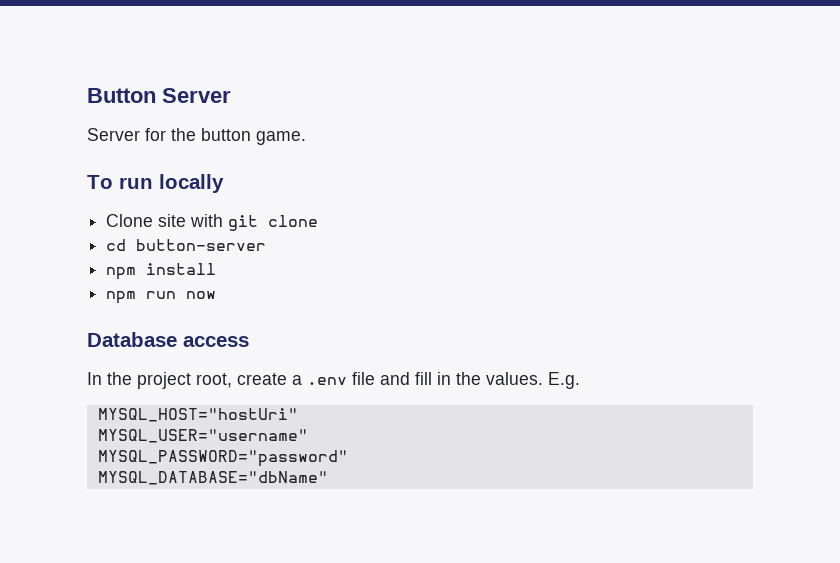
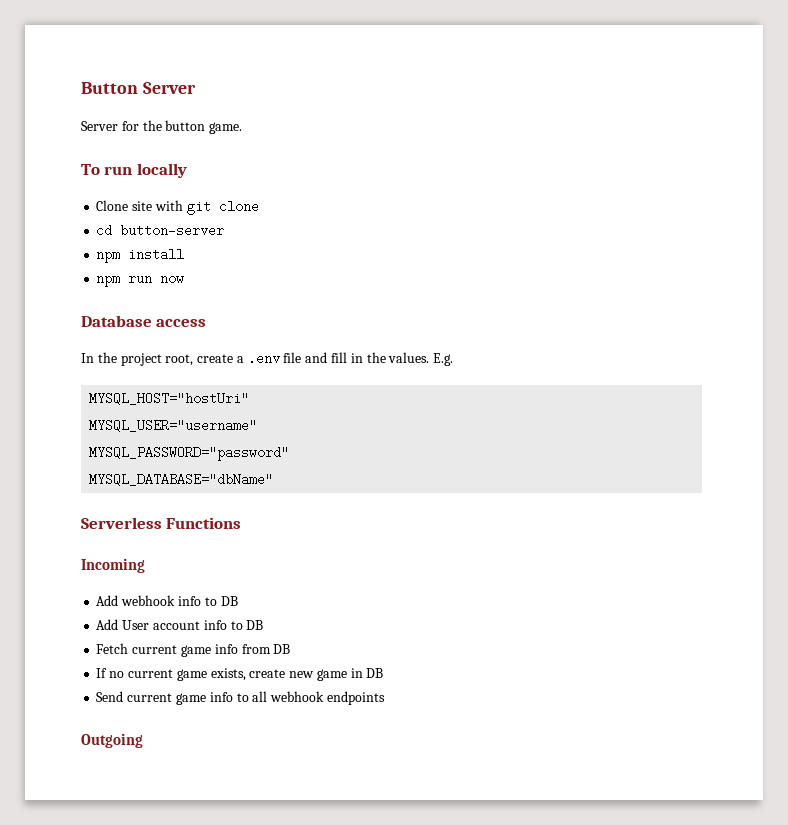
(328, 478) none -> [81,517,242,529] [81,558,145,573] [96,595,238,606] [96,619,264,630] [96,643,291,657] [96,668,384,681] [96,691,385,705] [81,733,143,748] // Serverless Functions // Incoming // Add webhook info to DB // Add User account info to DB // Fetch current game info from DB // If no current game exists, create new game in DB // Send current game info to all webhook endpoints // Outgoing

